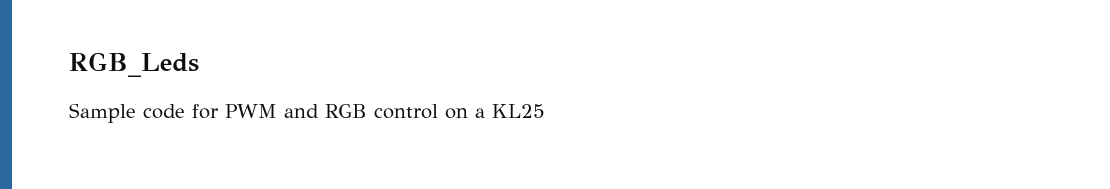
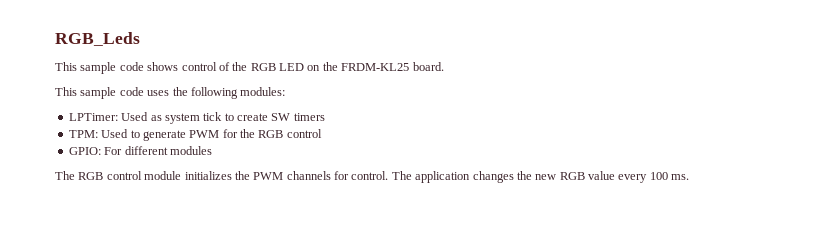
[69,103,545,123] Sample code for PWM and RGB control on a KL25 -> [55,62,444,74] [55,87,286,99] [68,112,325,124] [68,129,322,141] [68,146,212,155] [55,171,690,183] This sample code shows control of the RGB LED on the FRDM-KL25 board. // This sample code uses the following modules: // LPTimer: Used as system tick to create SW timers // TPM: Used to generate PWM for the RGB control // GPIO: For different modules // The RGB control module initializes the PWM channels for control. The application changes the new RGB value every 100 ms.

